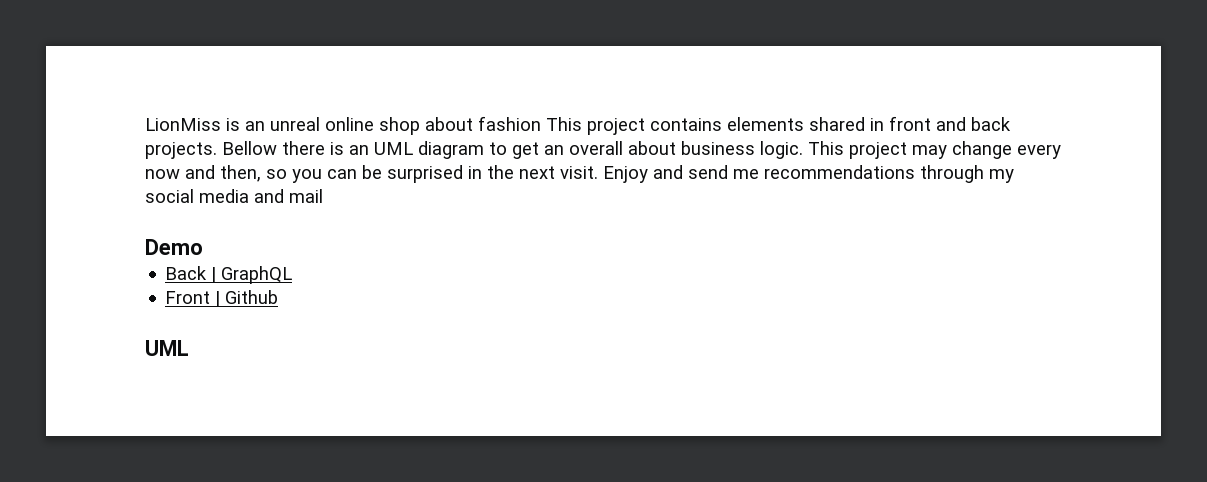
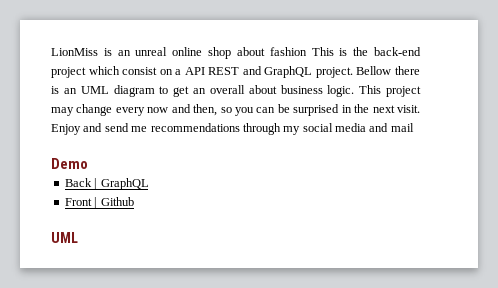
[587,116,1011,135] [145,142,217,159] project contains elements shared in front and back projects. -> [339,47,421,56] [51,66,353,78] is the back-end project which consist on a API REST and GraphQL project.

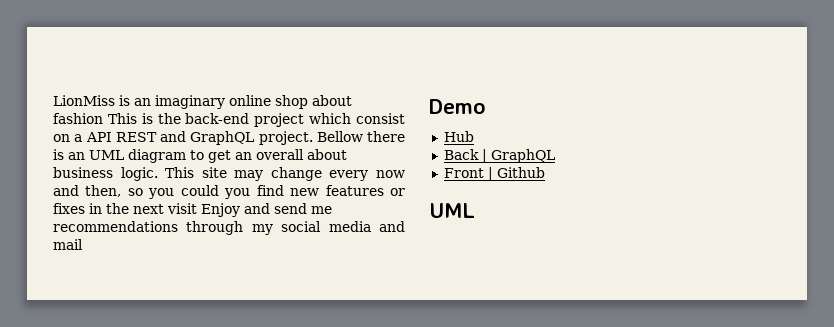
[135,47,168,56] unreal -> [155,95,225,109] imaginary
[385,86,421,97] project -> [201,167,227,178] site
[256,104,340,116] can be surprised -> [180,185,406,199] [53,203,85,214] could you find new features or fixes
[397,105,420,113] visit. -> [167,203,197,214] visit
(88, 163) none -> [443,131,474,142] // Hub

